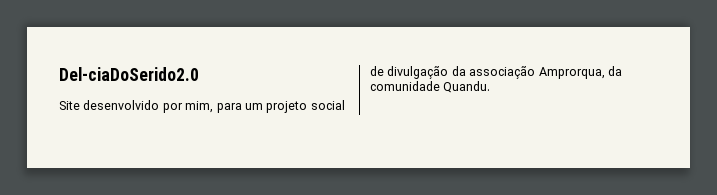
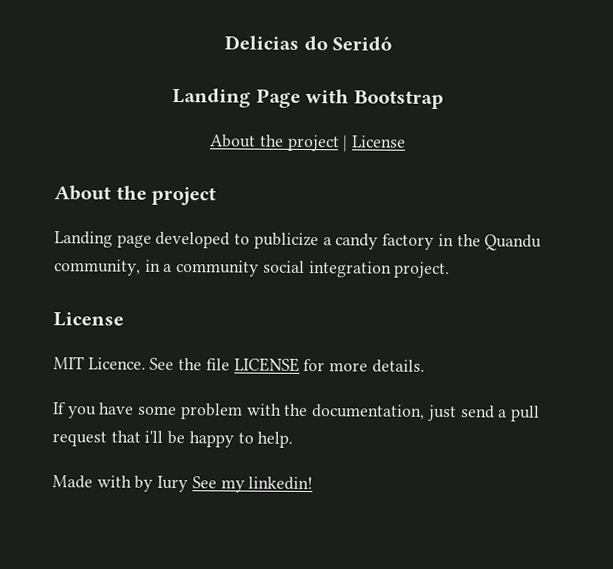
[59,67,199,81] [59,100,345,113] [370,66,622,79] [370,81,491,93] Del-ciaDoSerido2.0 // Site desenvolvido por mim, para um projeto social de divulgação da associação Amprorqua, da comunidade Quandu. -> [223,35,393,51] [172,87,444,110] [210,134,406,152] [54,185,217,206] [54,231,543,251] [54,259,451,279] [53,312,124,327] [53,356,425,373] [53,402,540,422] [52,430,294,448] [52,475,314,493] Delicias do Seridó // Landing Page with Bootstrap // About the project | License // About the project // Landing page developed to publicize a candy factory in the Quandu community, in a community social integration project. // License // MIT Licence. See the file LICENSE for more details. // If you have some problem with the documentation, just send a pull request that i'll be happy to help. // Made with by Iury See my linkedin!

